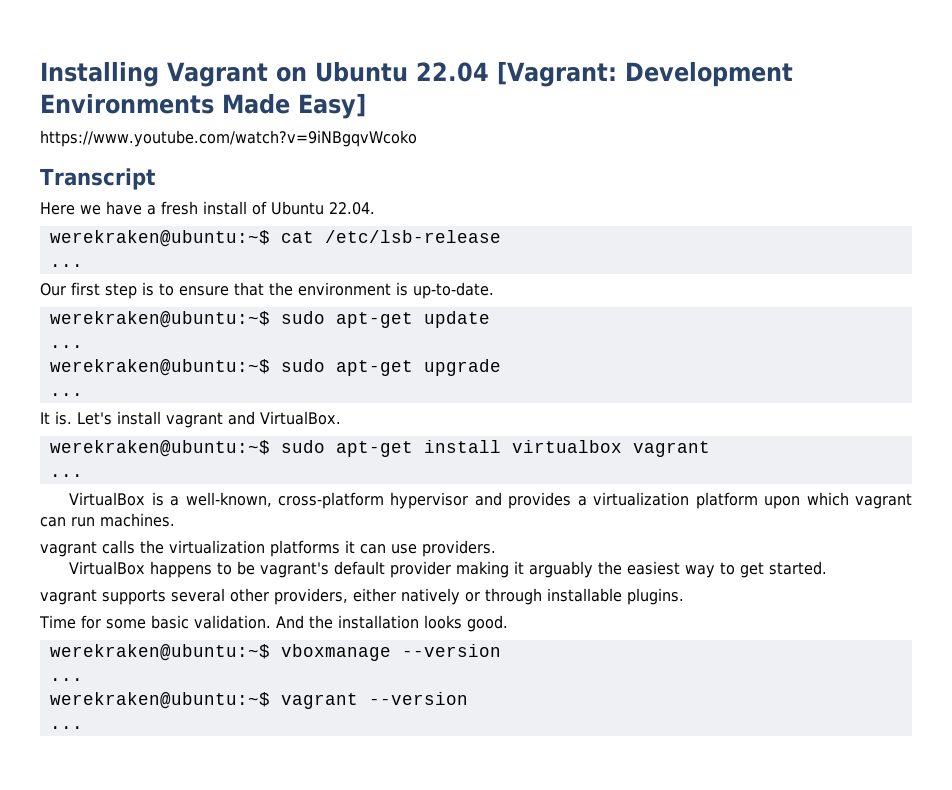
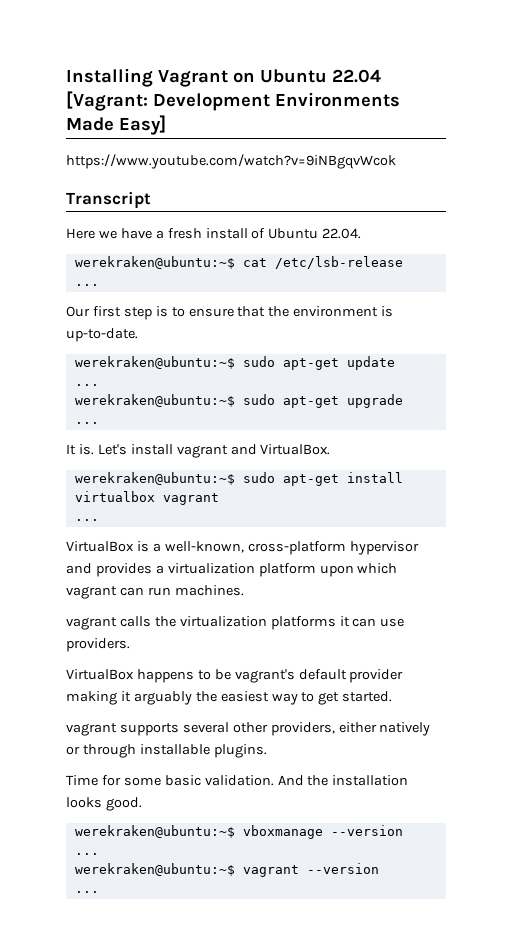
[40,130,417,147] https://www.youtube.com/watch?v=9iNBgqvWcoko -> [66,154,396,169] https://www.youtube.com/watch?v=9iNBgqvWcok

